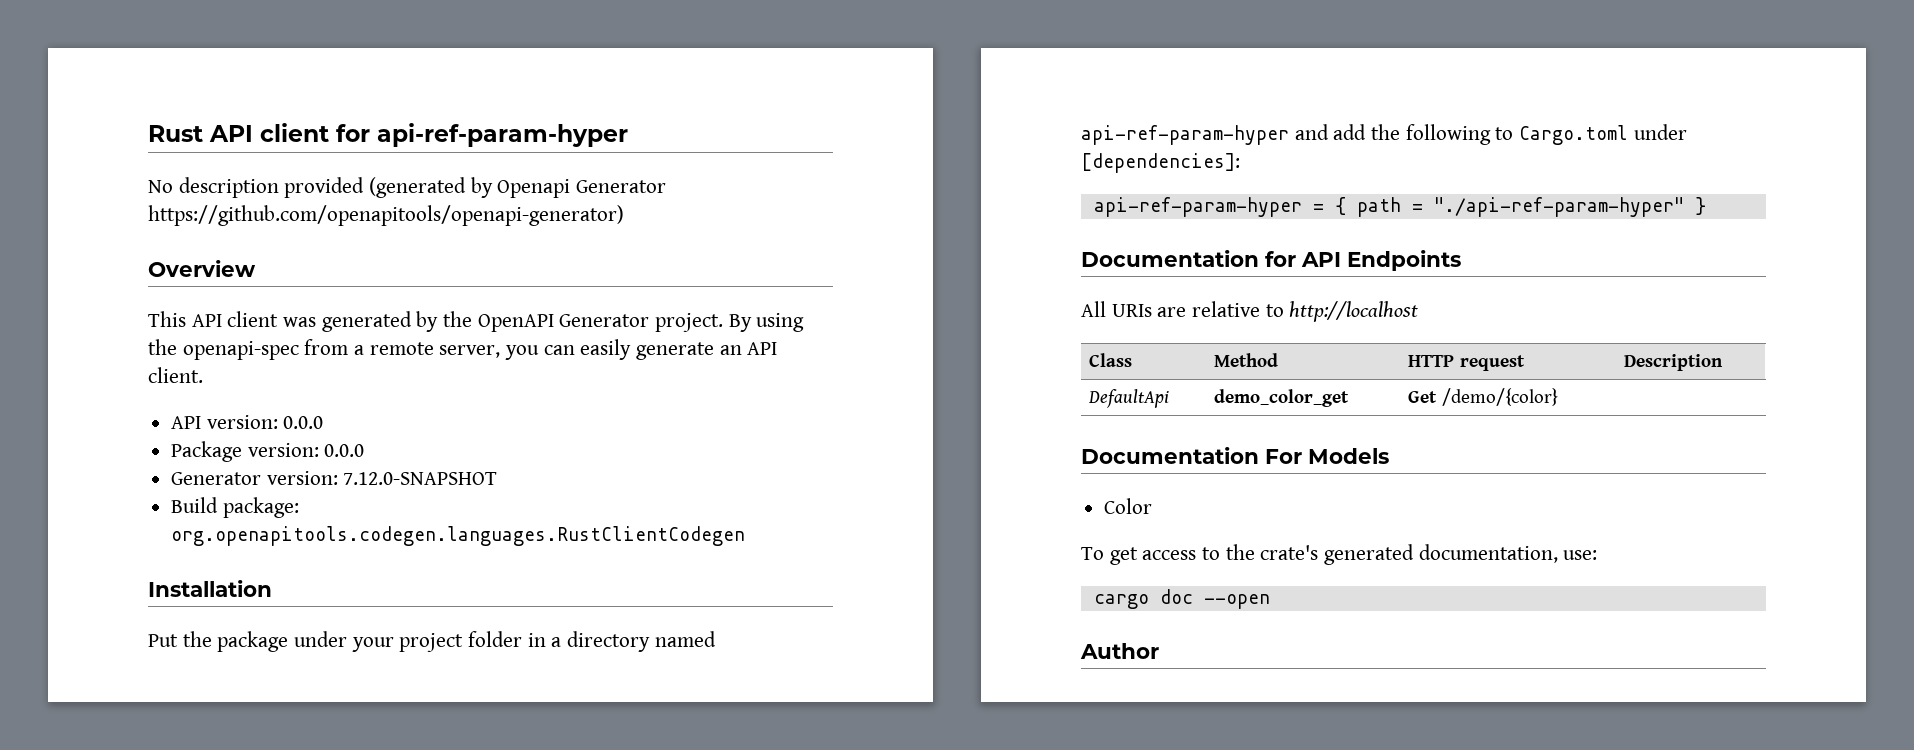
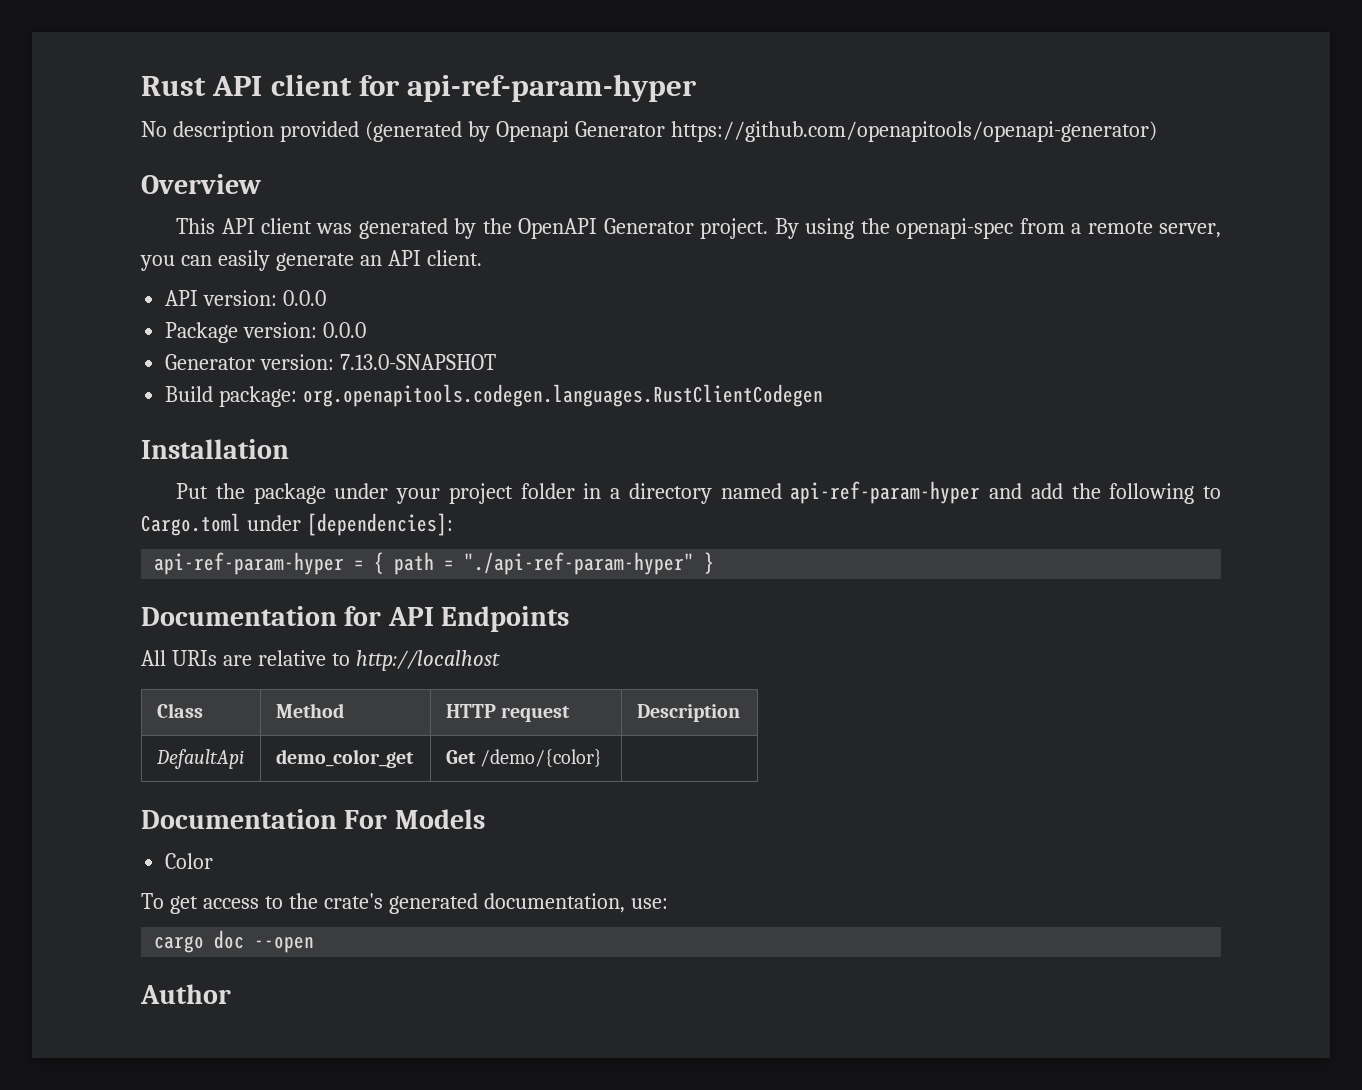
[343,472,498,485] 7.12.0-SNAPSHOT -> [340,354,497,370] 7.13.0-SNAPSHOT

